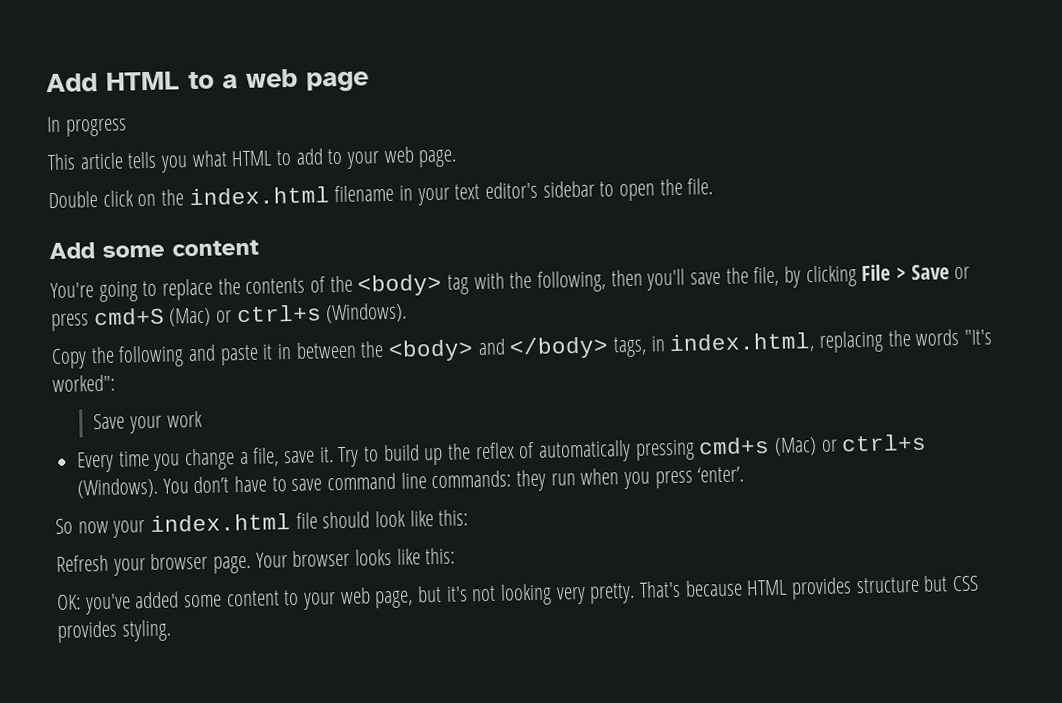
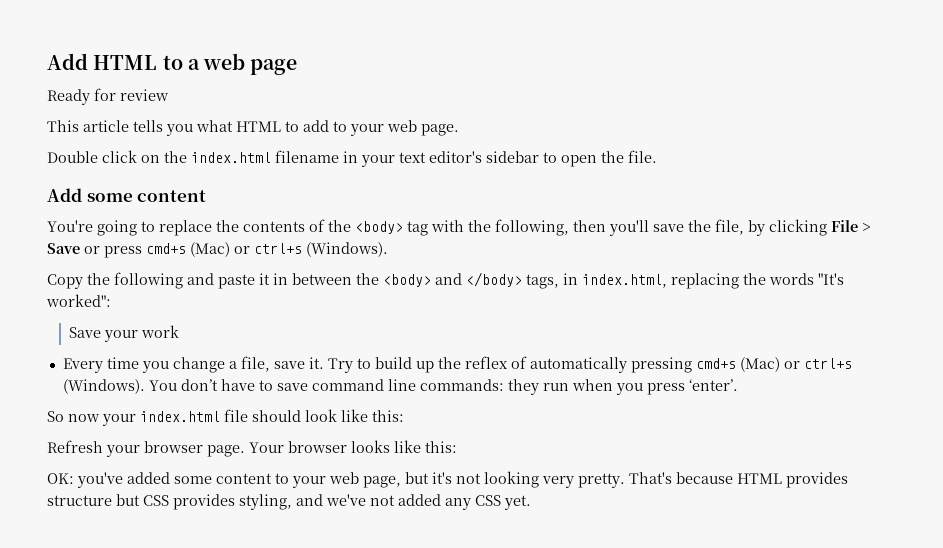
[46,116,127,137] In progress -> [47,88,169,105] Ready for review
[93,307,165,326] cmd+S -> [146,243,186,254] cmd+s
[121,619,171,642] styling. -> [239,494,531,510] styling, and we've not added any CSS yet.

